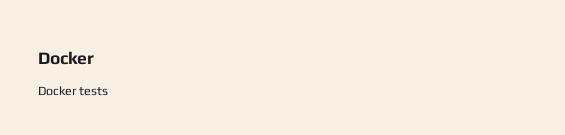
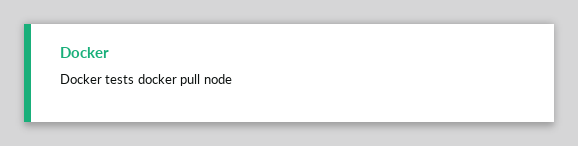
(109, 91) none -> [137,74,232,86] docker pull node

